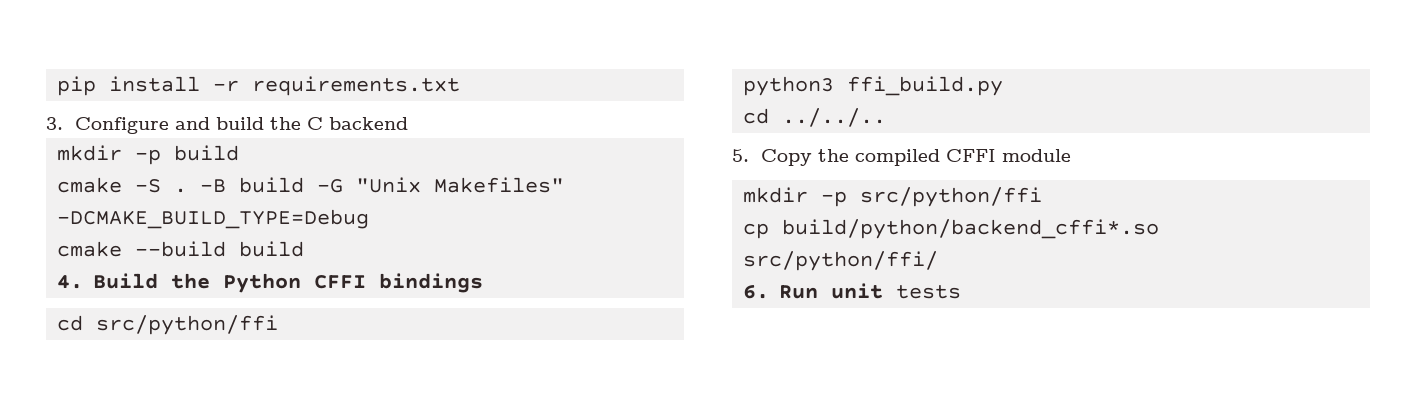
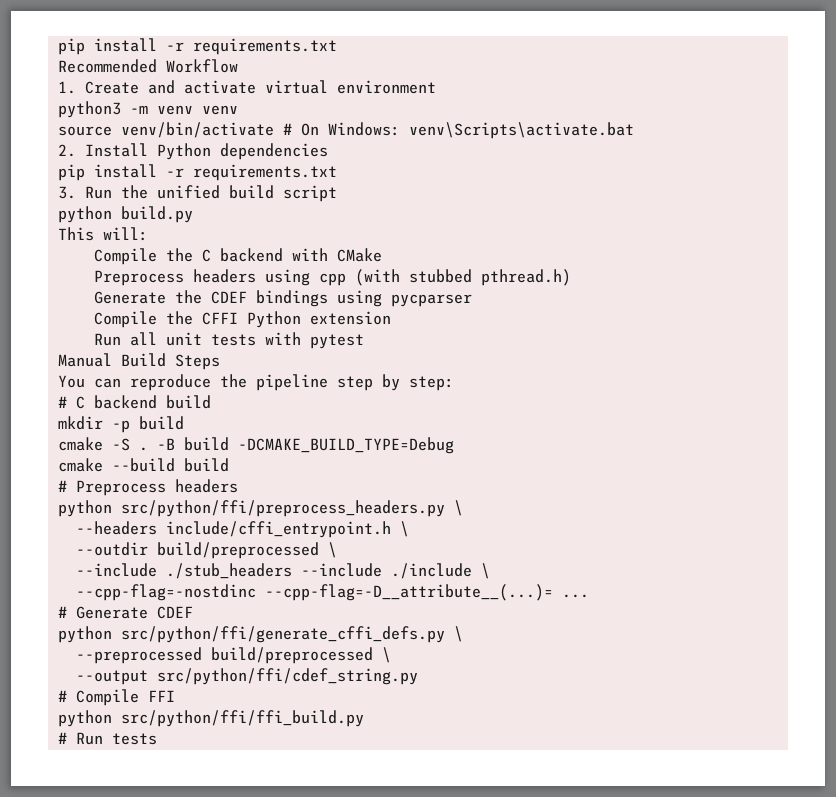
[57,76,461,96] [46,117,409,134] pip install -r requirements.txt // 3. Configure and build the C backend -> [57,38,337,55] [57,59,238,73] [57,80,436,94] [57,101,238,118] [57,122,634,139] [57,143,328,160] [57,164,337,181] [57,185,337,202] [57,206,193,223] [57,227,148,241] [93,248,382,265] [93,269,571,286] [93,290,472,307] [93,311,391,328] [93,332,364,349] [57,353,220,370] [57,374,454,391] [57,395,211,409] pip install -r requirements.txt // Recommended Workflow // 1. Create and activate virtual environment // python3 -m venv venv // source venv/bin/activate # On Windows: venv\Scripts\activate.bat // 2. Install Python dependencies // pip install -r requirements.txt // 3. Run the unified build script // python build.py // This will: // Compile the C backend with CMake // Preprocess headers using cpp (with stubbed pthread.h) // Generate the CDEF bindings using pycparser // Compile the CFFI Python extension // Run all unit tests with pytest // Manual Build Steps // You can reproduce the pipeline step by step: // # C backend build
[317,177,565,193] -G "Unix Makefiles" -> (229, 444) none
[57,273,483,293] [57,315,279,335] [743,76,1004,96] [743,108,887,127] [732,149,1072,166] [743,187,1043,207] [743,219,1160,239] [743,251,939,271] [743,283,883,299] 4. Build the Python CFFI bindings // cd src/python/ffi // python3 ffi_build.py // cd ../../.. // 5. Copy the compiled CFFI module // mkdir -p src/python/ffi // cp build/python/backend_cffi*.so src/python/ffi/ // 6. Run unit -> [57,479,238,496] [57,500,463,517] [75,521,409,538] [75,542,337,559] [75,563,490,579] [75,584,589,601] [57,606,193,619] [57,626,463,643] [75,647,391,664] [75,668,418,685] [57,689,175,706] [57,710,364,727] [57,732,103,745] # Preprocess headers // python src/python/ffi/preprocess_headers.py \ // --headers include/cffi_entrypoint.h \ // --outdir build/preprocessed \ // --include ./stub_headers --include ./include \ // --cpp-flag=-nostdinc --cpp-flag=-D__attribute__(...)= ... // # Generate CDEF // python src/python/ffi/generate_cffi_defs.py \ // --preprocessed build/preprocessed \ // --output src/python/ffi/cdef_string.py // # Compile FFI // python src/python/ffi/ffi_build.py // # Run

